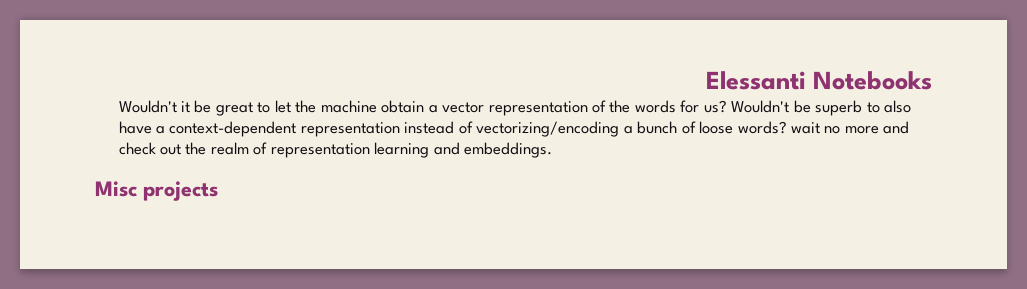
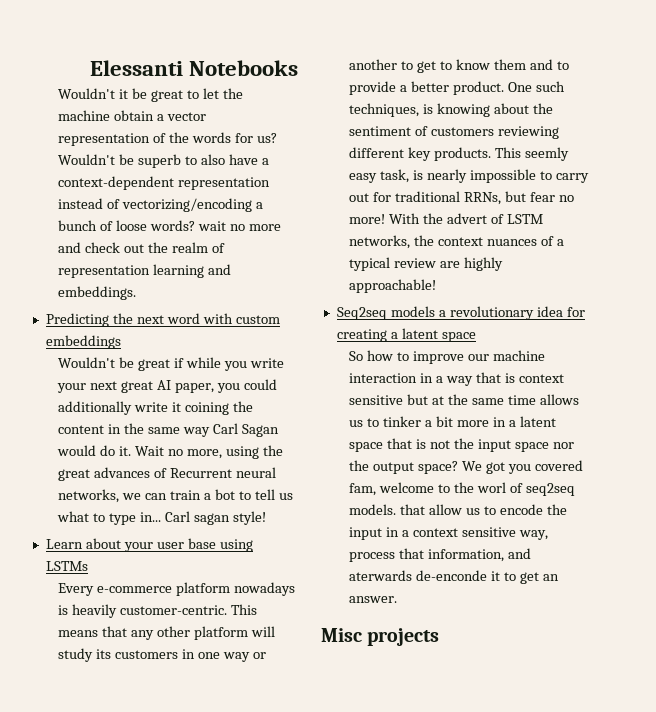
(553, 150) none -> [45,313,280,327] [45,335,121,349] [58,357,284,371] [57,379,277,393] [58,401,254,415] [58,423,279,437] [57,445,283,459] [58,467,277,481] [58,489,293,503] [57,511,266,525] [45,538,253,552] [45,561,88,571] [58,582,296,596] [58,604,258,618] [58,626,275,640] [58,648,266,662] [349,59,569,73] [349,81,565,95] [349,103,554,117] [349,126,560,139] [349,147,570,161] [349,169,589,183] [349,191,574,205] [349,213,543,224] [349,235,564,249] [349,257,504,271] [349,279,437,293] [336,306,585,320] [336,328,476,342] [349,350,545,364] [349,372,564,386] [349,394,579,405] [349,416,556,427] [349,438,574,452] [349,460,583,474] [349,482,575,496] [349,504,567,515] [349,527,548,540] [349,548,532,562] [349,570,559,584] [349,596,398,603] // Predicting the next word with custom embeddings // Wouldn't be great if while you write your next great AI paper, you could additionally write it coining the content in the same way Carl Sagan would do it. Wait no more, using the great advances of Recurrent neural networks, we can train a bot to tell us what to type in... Carl sagan style! // Learn about your user base using LSTMs // Every e-commerce platform nowadays is heavily customer-centric. This means that any other platform will study its customers in one way or another to get to know them and to provide a better product. One such techniques, is knowing about the sentiment of customers reviewing different key products. This seemly easy task, is nearly impossible to carry out for traditional RRNs, but fear no more! With the advert of LSTM networks, the context nuances of a typical review are highly approachable! // Seq2seq models a revolutionary idea for creating a latent space // So how to improve our machine interaction in a way that is context sensitive but at the same time allows us to tinker a bit more in a latent space that is not the input space nor the output space? We got you covered fam, welcome to the worl of seq2seq models. that allow us to encode the input in a context sensitive way, process that information, and aterwards de-enconde it to get an answer.

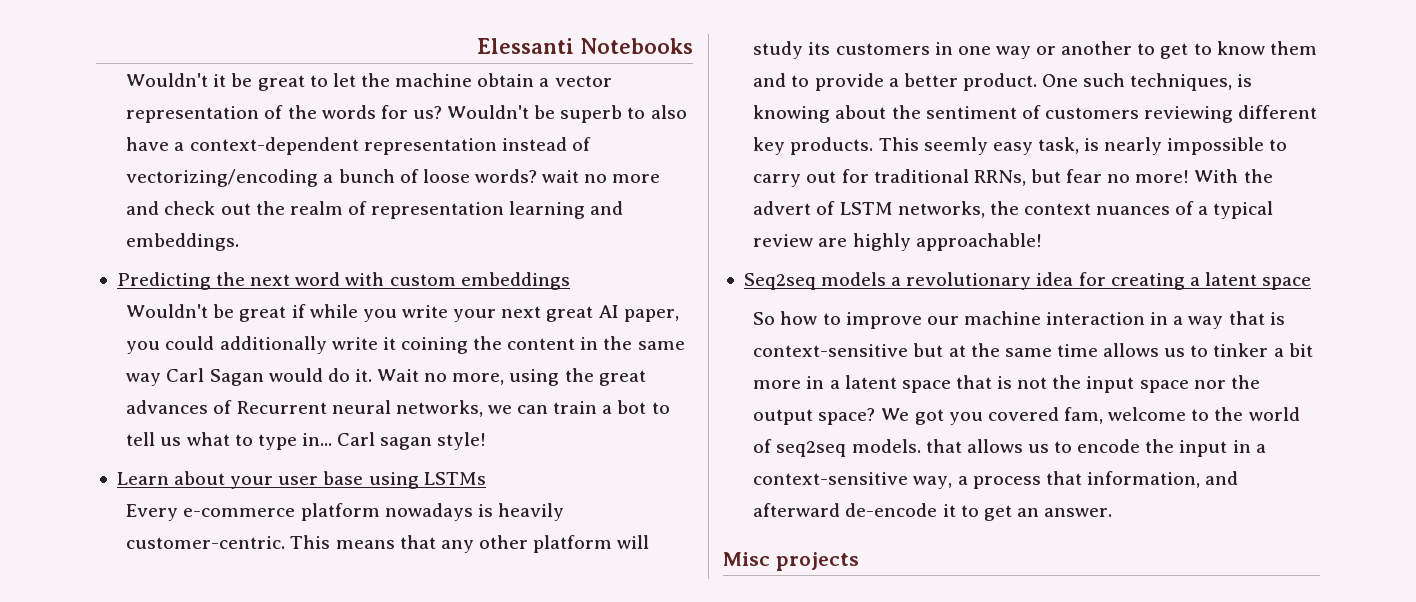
[518,374,564,383] [349,395,404,405] context sensitive -> [753,344,909,357] context-sensitive
[477,482,507,493] worl -> [1248,407,1300,421] world
[429,504,463,515] allow -> [966,439,1023,453] allows
[413,527,548,540] context sensitive way, -> [753,472,968,489] context-sensitive way, a
[349,570,488,581] aterwards de-enconde -> [753,503,938,517] afterward de-encode

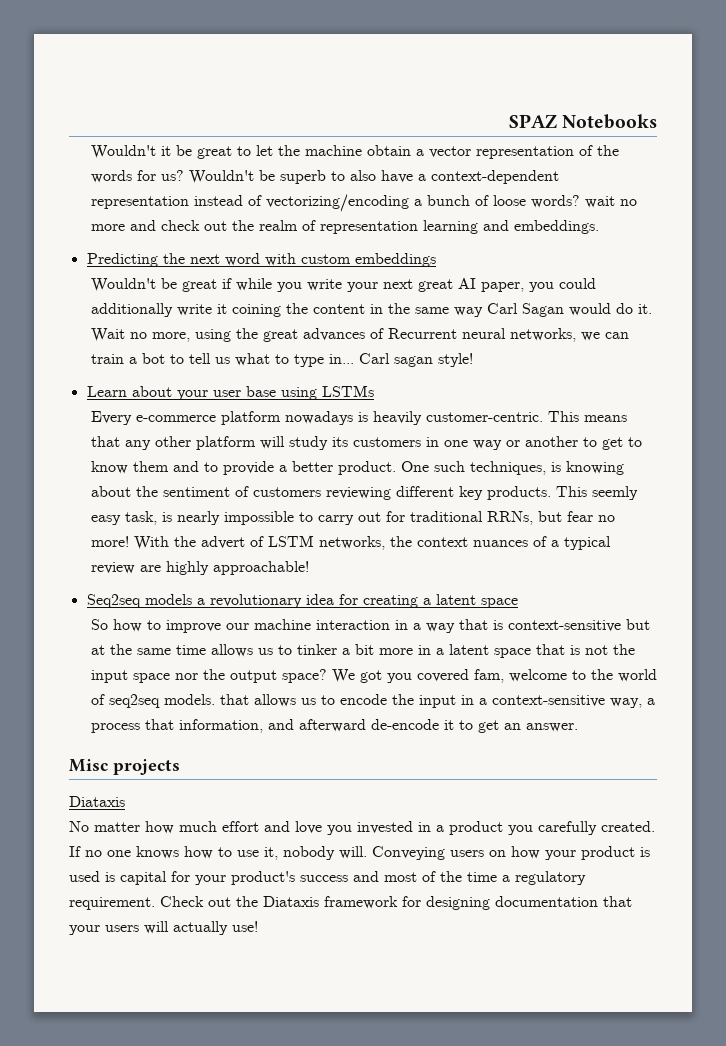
[477,38,574,54] Elessanti -> [508,114,557,128] SPAZ
(859, 561) none -> [69,796,125,807] [69,821,655,835] [69,846,650,860] [69,871,586,885] [69,896,632,910] [69,921,258,935] // Diataxis // No matter how much effort and love you invested in a product you carefully created. If no one knows how to use it, nobody will. Conveying users on how your product is used is capital for your product's success and most of the time a regulatory requirement. Check out the Diataxis framework for designing documentation that your users will actually use!

